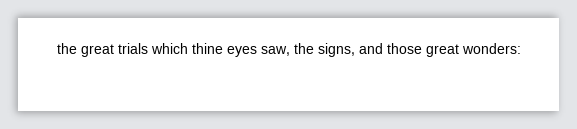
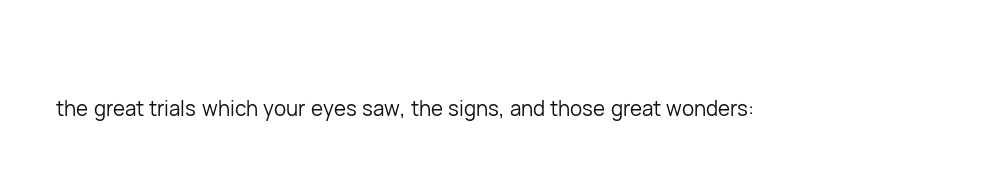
[192,43,223,54] thine -> [263,103,306,121] your

